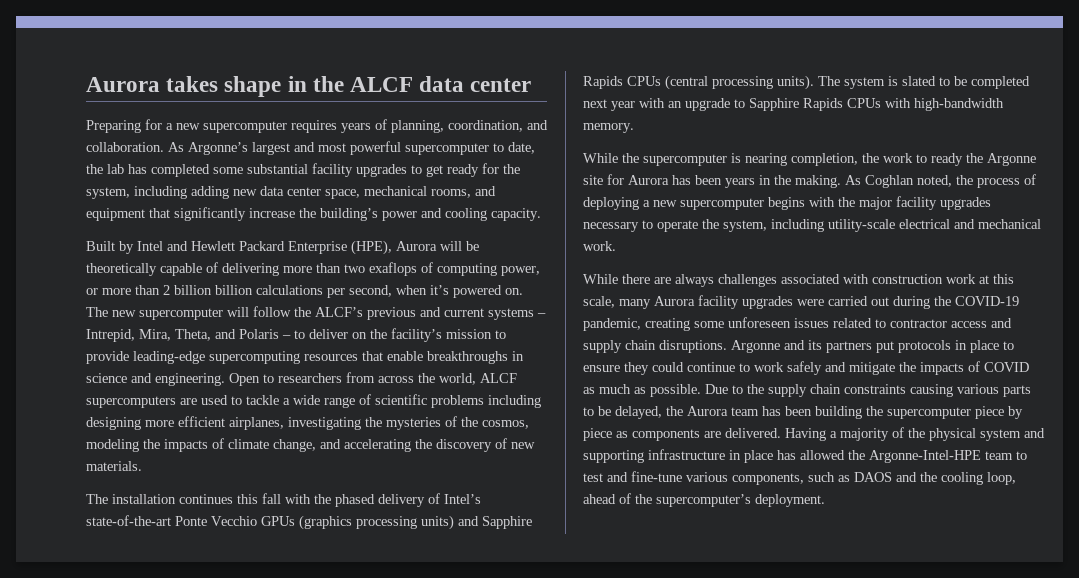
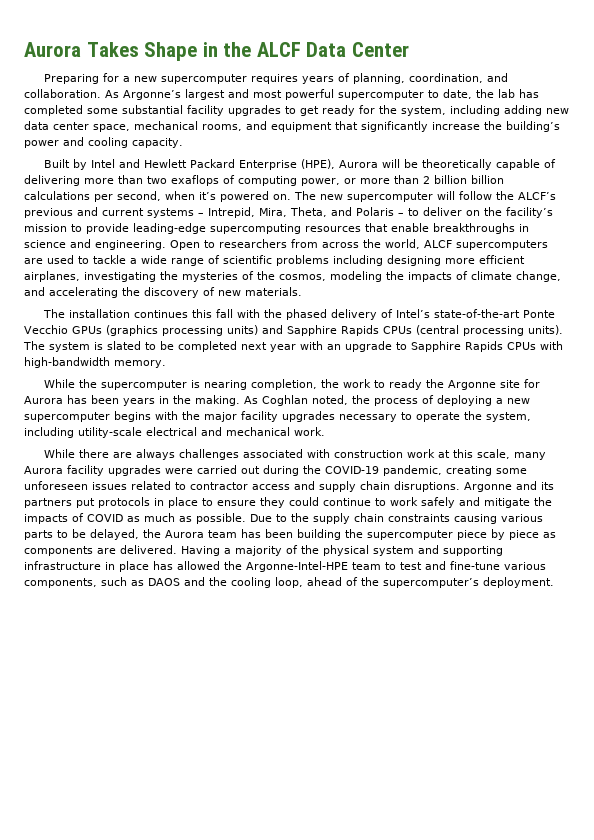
[86,76,282,97] Aurora takes shape -> [24,42,198,61] Aurora Takes Shape
[419,76,532,92] data center -> [306,42,409,57] Data Center

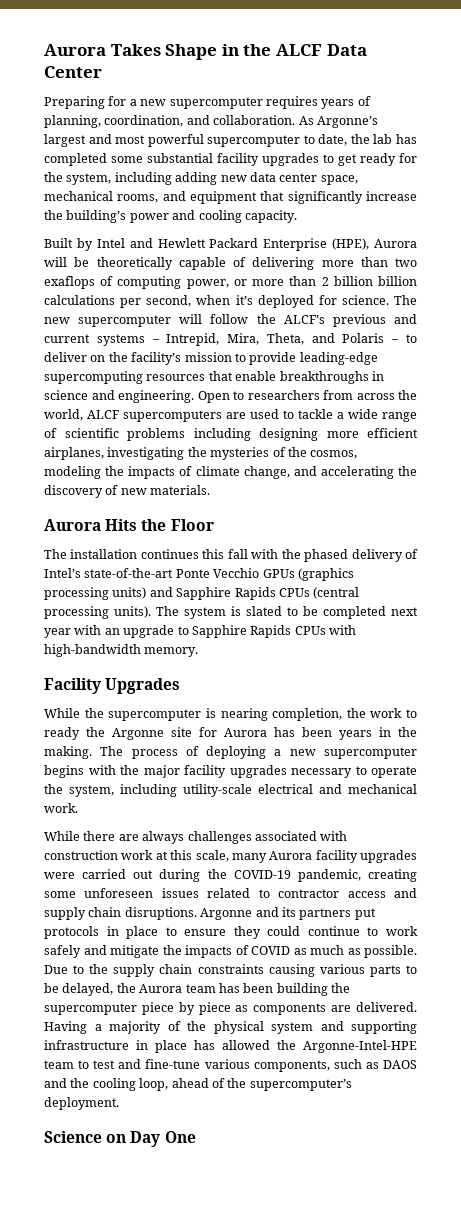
[220,191,291,202] powered on. -> [257,295,389,308] deployed for science.
(302, 291) none -> [44,519,214,531] // Aurora Hits the Floor
(166, 364) none -> [44,678,181,694] // Facility Upgrades
[244,395,370,406] As Coghlan noted, the -> [100,746,124,756] The
(554, 582) none -> [44,1131,196,1147] // Science on Day One

